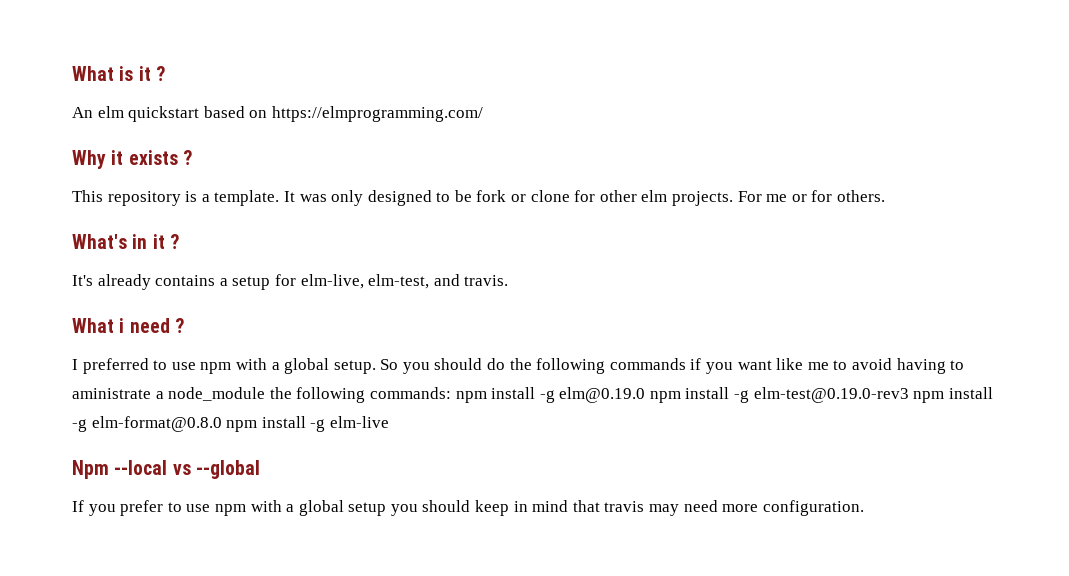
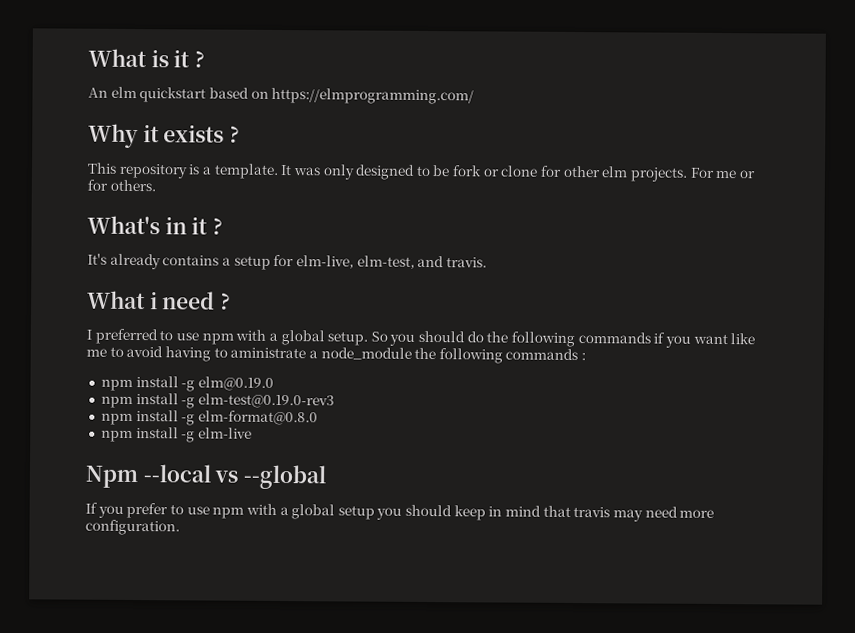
[369,387,451,399] commands: -> [505,348,587,361] commands : //
(646, 395) none -> (274, 383) //
(909, 395) none -> (335, 401) //
(222, 424) none -> (318, 418) //

